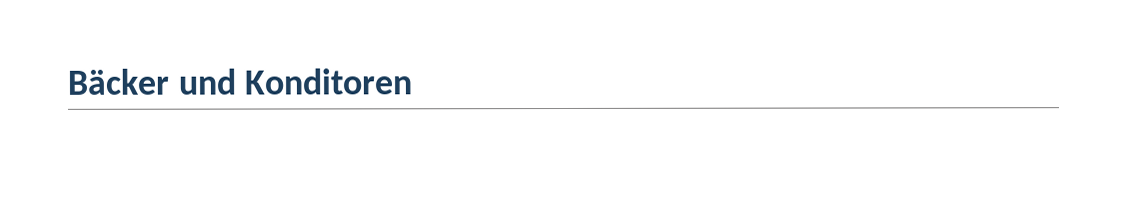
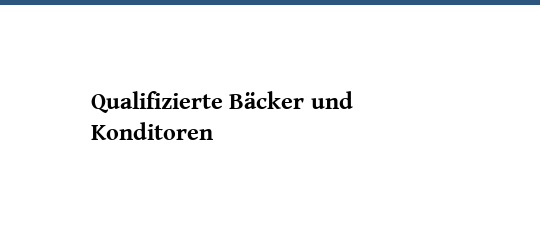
(67, 81) none -> [91,91,223,113] Qualifizierte

